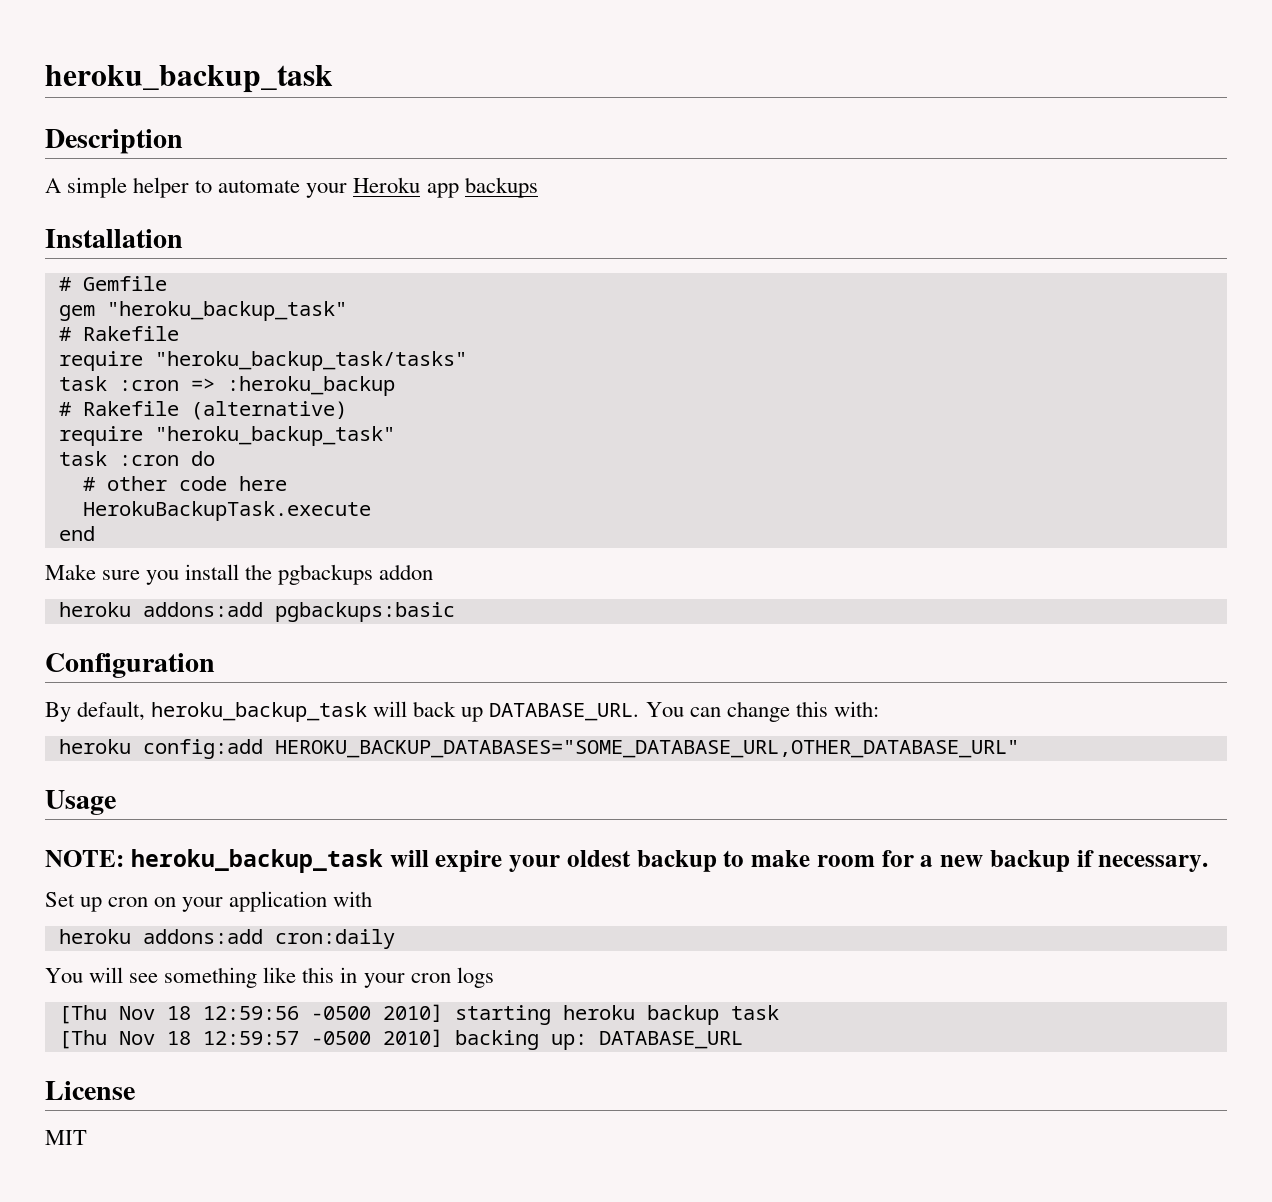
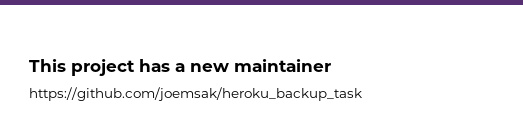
[45,65,333,93] [45,129,183,154] [45,177,538,198] [45,229,183,248] [58,276,167,291] [58,301,347,321] [58,326,179,341] [58,351,467,371] [58,376,395,396] [58,401,347,420] [58,426,395,446] [58,451,215,466] [82,476,287,491] [82,501,371,521] [58,526,95,541] [45,564,434,585] [58,602,455,622] [45,653,215,678] [45,701,879,722] [58,739,1019,759] [45,790,116,815] [45,849,1209,873] [45,891,373,912] [58,929,395,949] [45,967,494,988] [58,1004,779,1025] [58,1029,743,1050] [45,1081,135,1100] [45,1130,87,1145] heroku_backup_task // Description // A simple helper to automate your Heroku app backups // Installation // # Gemfile // gem "heroku_backup_task" // # Rakefile // require "heroku_backup_task/tasks" // task :cron => :heroku_backup // # Rakefile (alternative) // require "heroku_backup_task" // task :cron do // # other code here // HerokuBackupTask.execute // end // Make sure you install the pgbackups addon // heroku addons:add pgbackups:basic // Configuration // By default, heroku_backup_task will back up DATABASE_URL. You can change this with: // heroku config:add HEROKU_BACKUP_DATABASES="SOME_DATABASE_URL,OTHER_DATABASE_URL" // Usage // NOTE: heroku_backup_task will expire your oldest backup to make room for a new backup if necessary. // Set up cron on your application with // heroku addons:add cron:daily // You will see something like this in your cron logs // [Thu Nov 18 12:59:56 -0500 2010] starting heroku backup task // [Thu Nov 18 12:59:57 -0500 2010] backing up: DATABASE_URL // License // MIT -> [29,59,331,76] [29,87,362,101] This project has a new maintainer // https://github.com/joemsak/heroku_backup_task

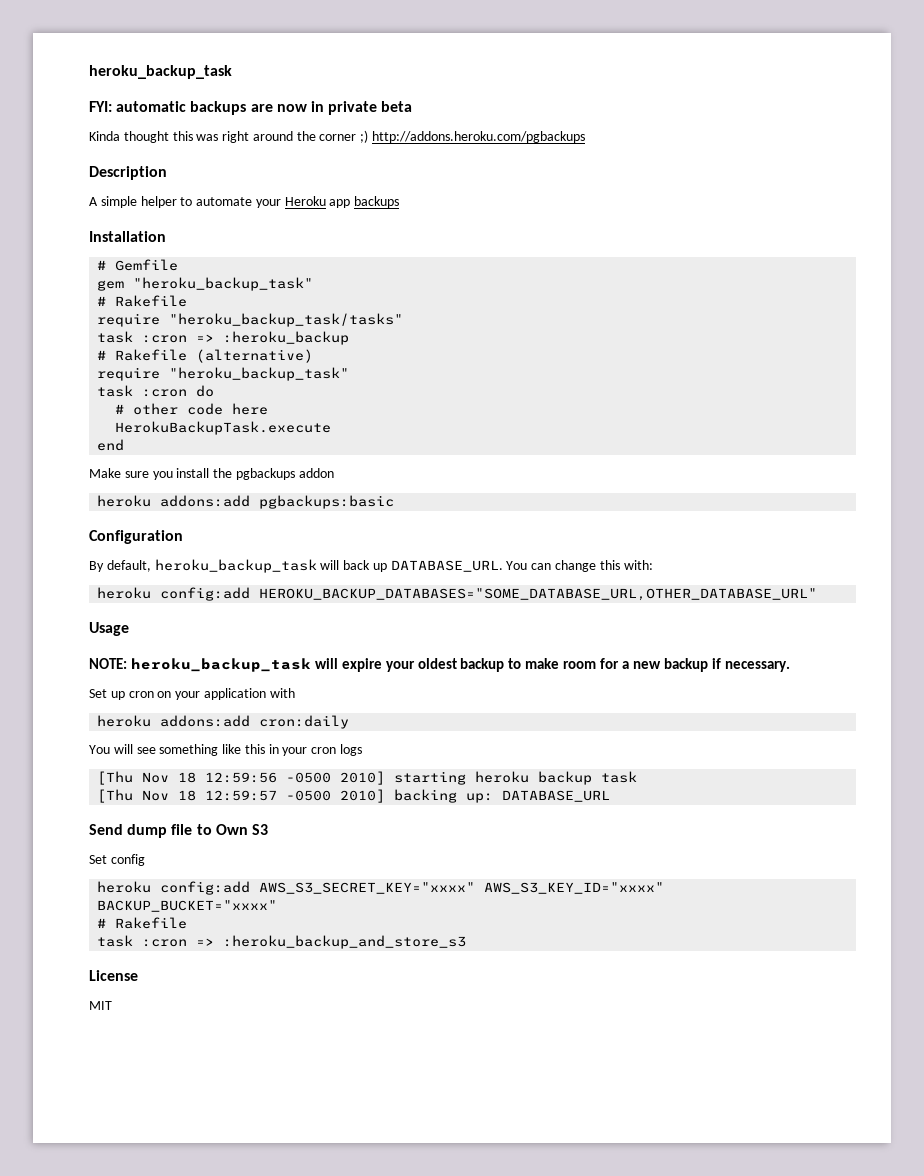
[29,59,331,76] [29,87,362,101] This project has a new maintainer // https://github.com/joemsak/heroku_backup_task -> [89,65,232,79] [89,101,413,115] [89,130,586,143] [89,166,167,180] [89,196,400,208] [89,231,166,242] [97,259,179,271] [97,277,314,291] [97,295,188,307] [97,313,404,327] [97,331,350,345] [97,349,314,363] [97,367,350,381] [97,385,215,397] [115,403,269,415] [115,421,332,435] [97,439,125,451] [89,468,334,480] [97,495,395,509] [89,530,183,544] [89,559,653,573] [97,587,818,601] [89,622,129,636] [89,658,790,672] [89,688,295,700] [97,715,350,729] [89,744,363,756] [97,771,638,785] [97,789,611,803] [89,824,268,838] [89,854,145,866] [97,881,665,895] [97,900,278,912] [97,917,188,929] [97,935,467,949] [89,970,138,981] [89,1001,112,1010] heroku_backup_task // FYI: automatic backups are now in private beta // Kinda thought this was right around the corner ;) http://addons.heroku.com/pgbackups // Description // A simple helper to automate your Heroku app backups // Installation // # Gemfile // gem "heroku_backup_task" // # Rakefile // require "heroku_backup_task/tasks" // task :cron => :heroku_backup // # Rakefile (alternative) // require "heroku_backup_task" // task :cron do // # other code here // HerokuBackupTask.execute // end // Make sure you install the pgbackups addon // heroku addons:add pgbackups:basic // Configuration // By default, heroku_backup_task will back up DATABASE_URL. You can change this with: // heroku config:add HEROKU_BACKUP_DATABASES="SOME_DATABASE_URL,OTHER_DATABASE_URL" // Usage // NOTE: heroku_backup_task will expire your oldest backup to make room for a new backup if necessary. // Set up cron on your application with // heroku addons:add cron:daily // You will see something like this in your cron logs // [Thu Nov 18 12:59:56 -0500 2010] starting heroku backup task // [Thu Nov 18 12:59:57 -0500 2010] backing up: DATABASE_URL // Send dump file to Own S3 // Set config // heroku config:add AWS_S3_SECRET_KEY="xxxx" AWS_S3_KEY_ID="xxxx" BACKUP_BUCKET="xxxx" // # Rakefile // task :cron => :heroku_backup_and_store_s3 // License // MIT

